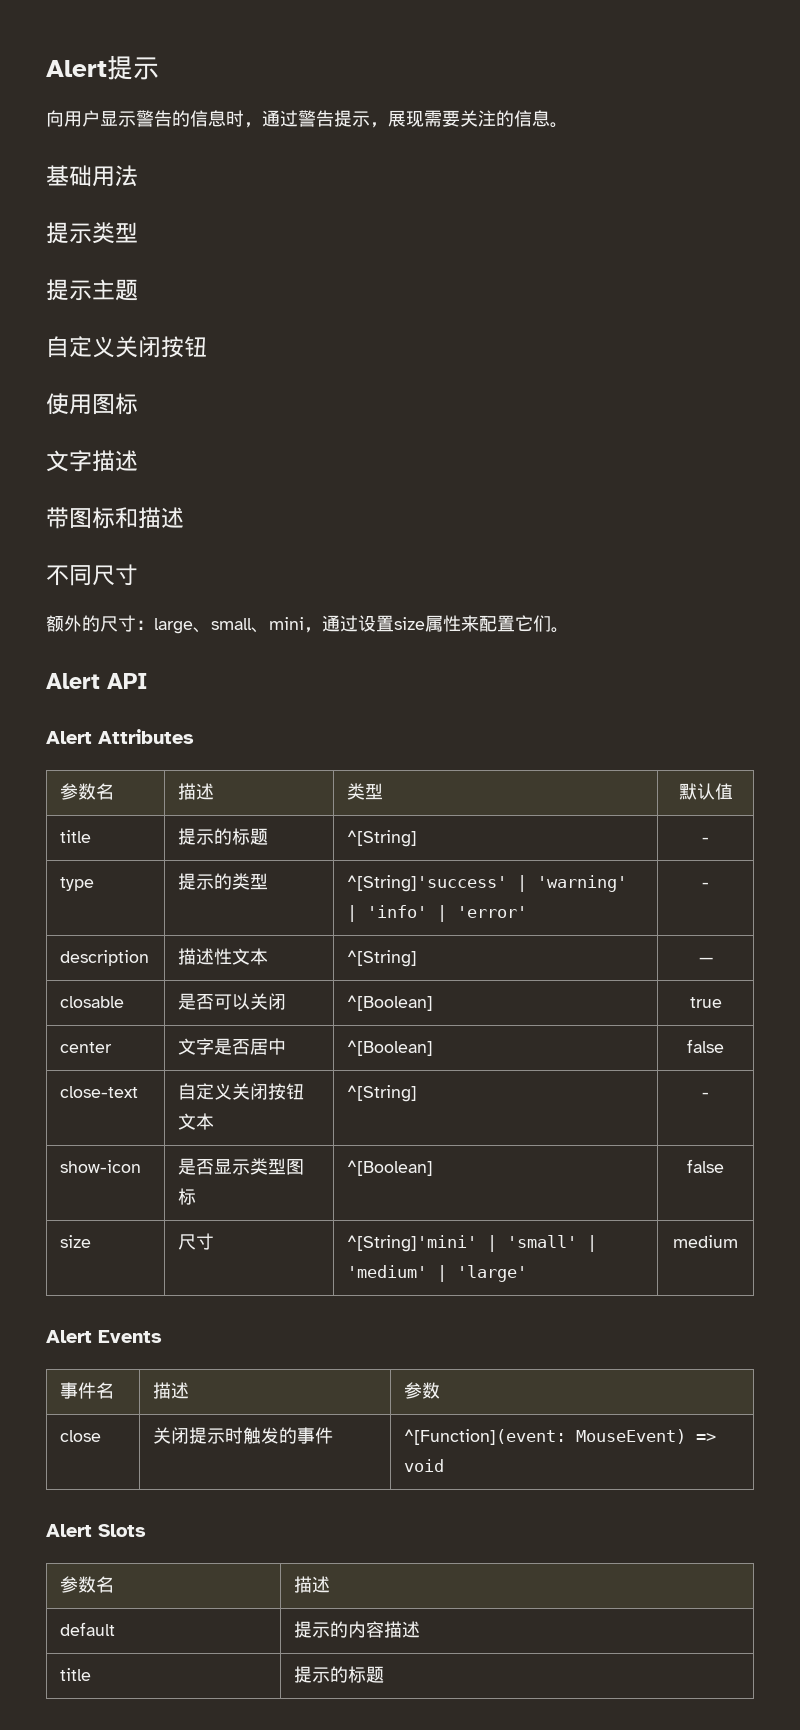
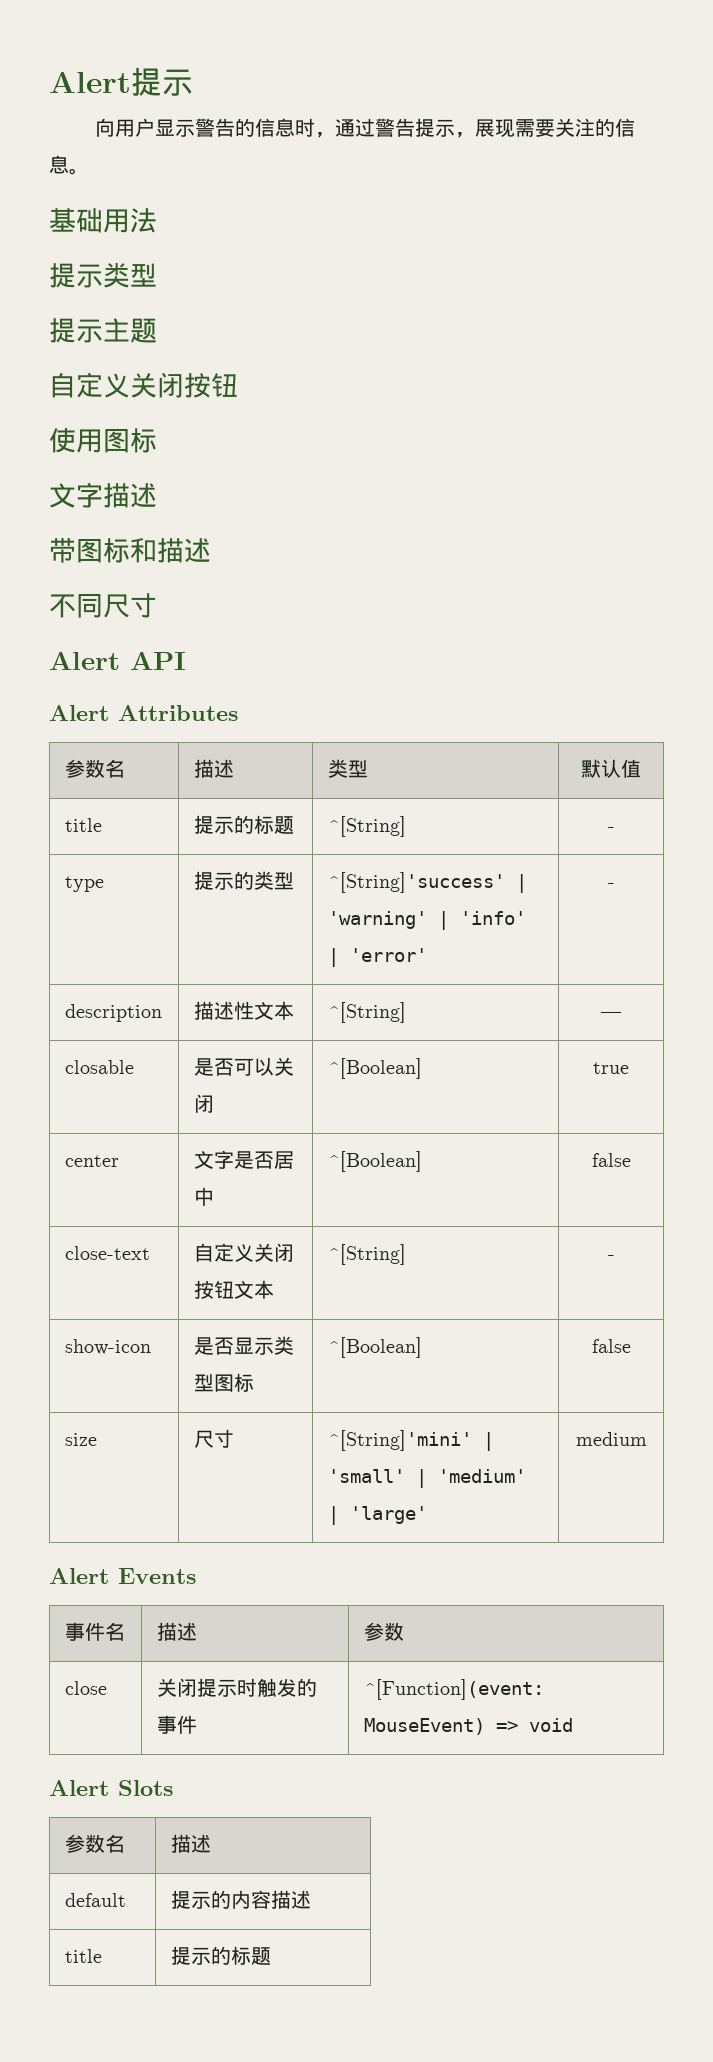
[46,615,569,634] // 额外的尺寸：large、small、mini，通过设置size属性来配置它们。 -> (157, 605) none

